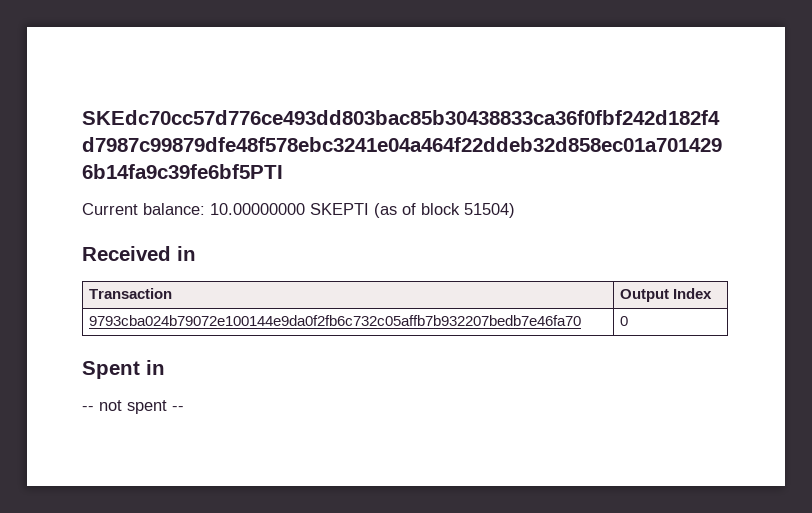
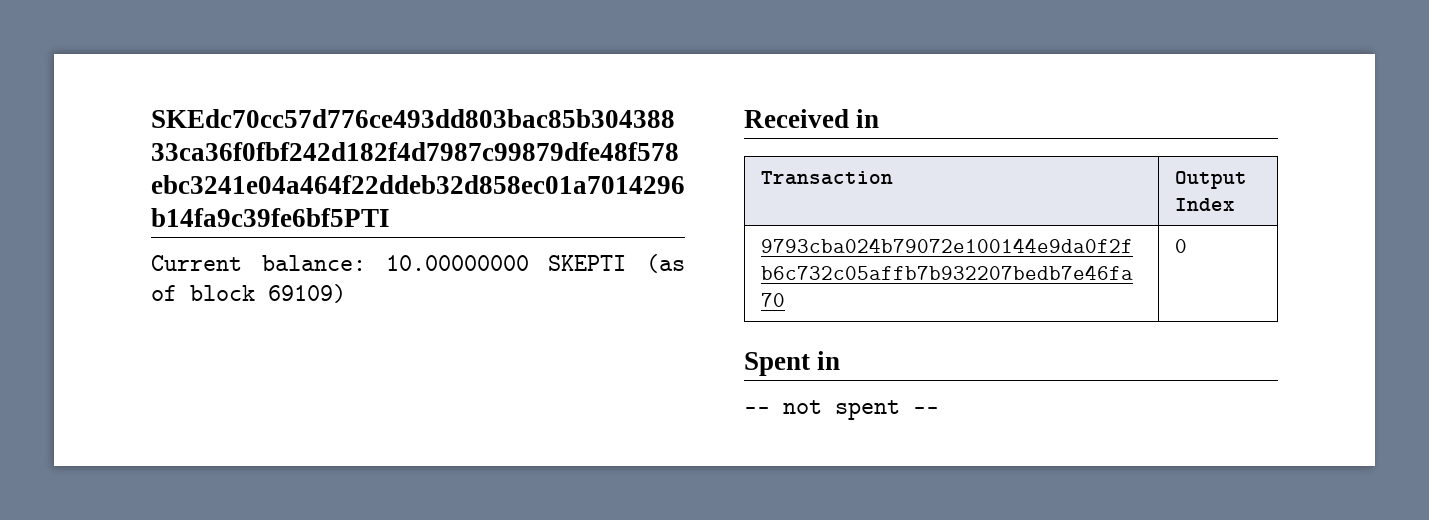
[464,203,515,218] 51504) -> [268,284,346,303] 69109)

